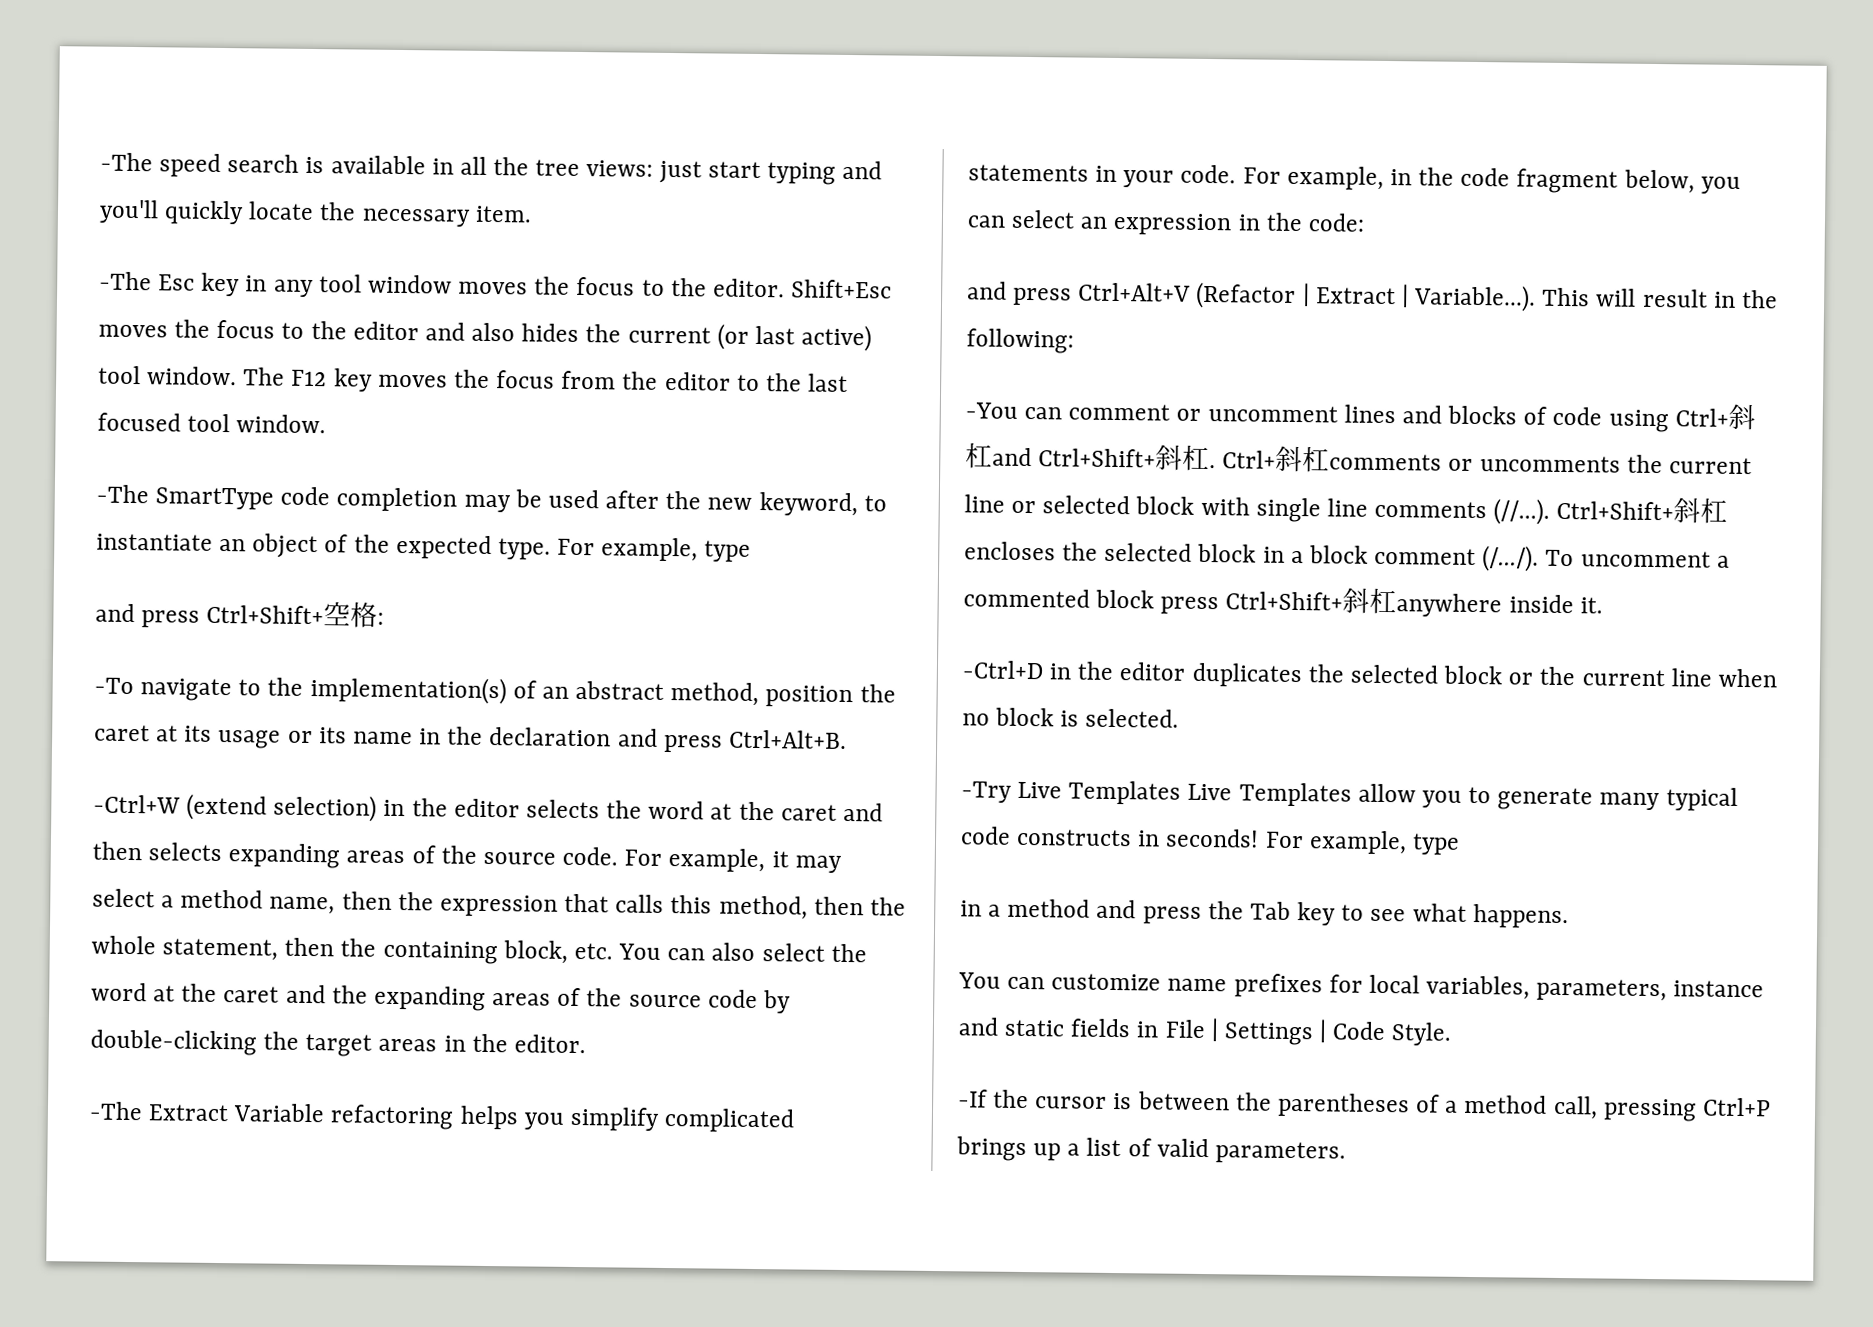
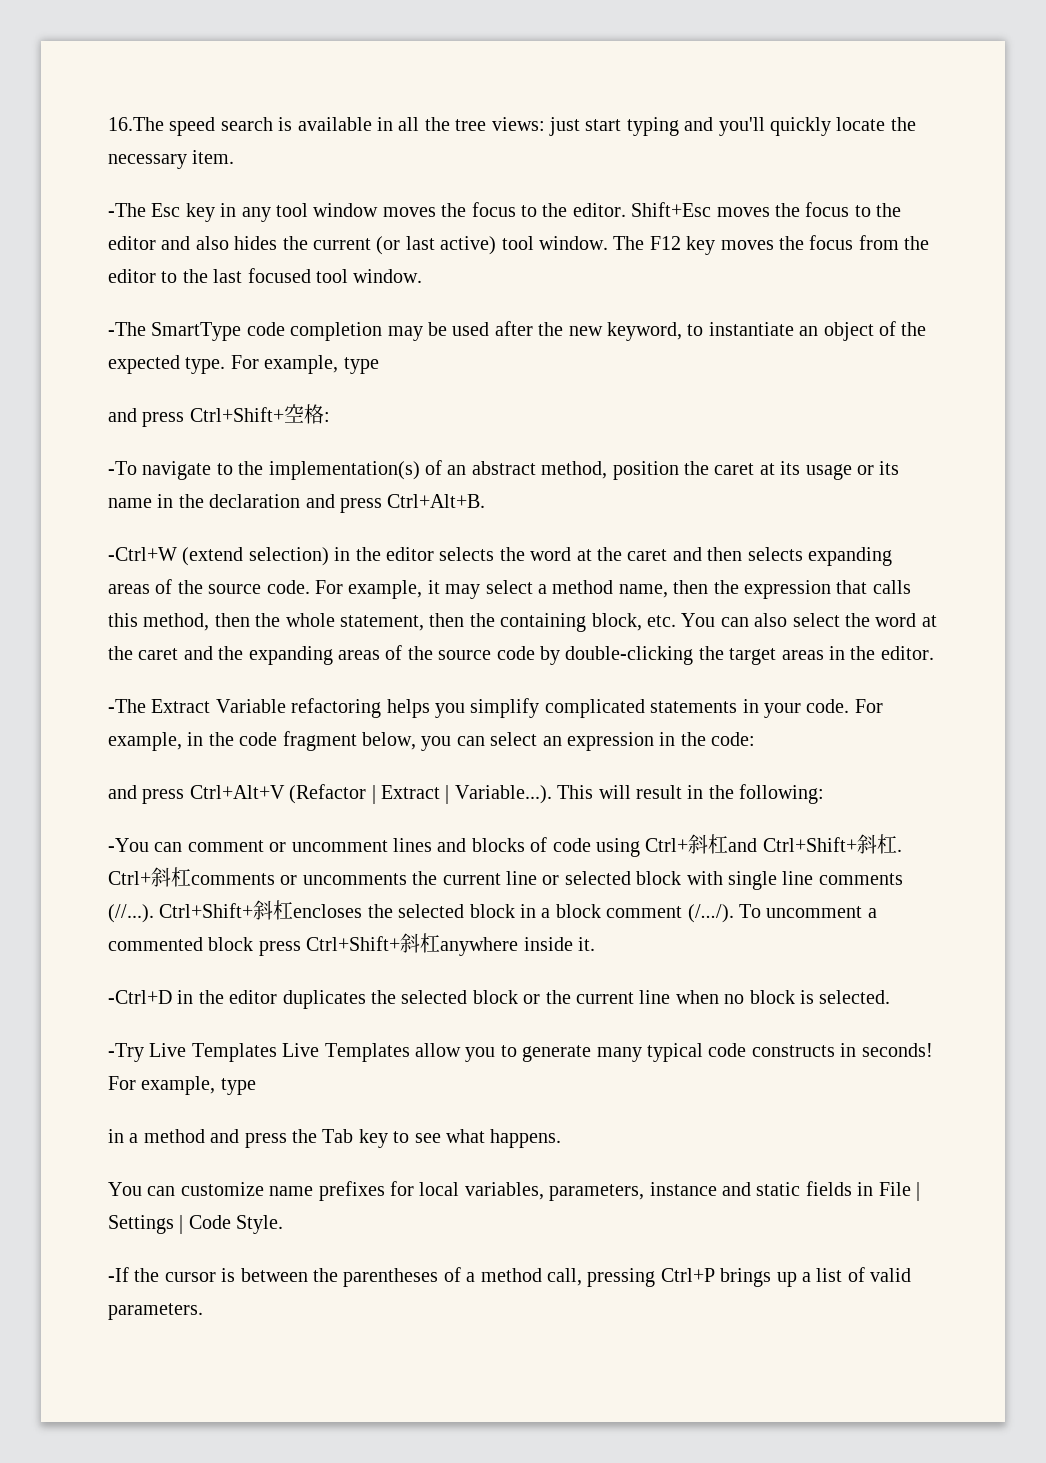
[100,152,153,172] -The -> [108,117,164,131] 16.The

